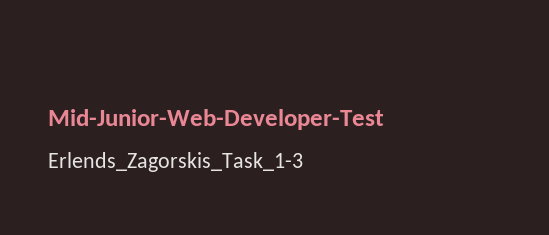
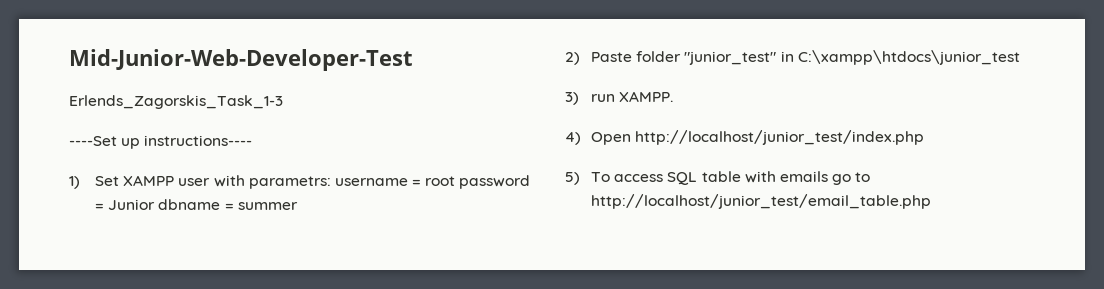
(303, 162) none -> [69,135,253,149] [69,175,531,189] [94,199,298,210] [565,50,1020,65] [565,91,674,105] [565,130,925,145] [565,171,871,185] [590,194,931,209] // ----Set up instructions---- // 1) Set XAMPP user with parametrs: username = root password = Junior dbname = summer // 2) Paste folder "junior_test" in C:\xampp\htdocs\junior_test // 3) run XAMPP. // 4) Open http://localhost/junior_test/index.php // 5) To access SQL table with emails go to http://localhost/junior_test/email_table.php

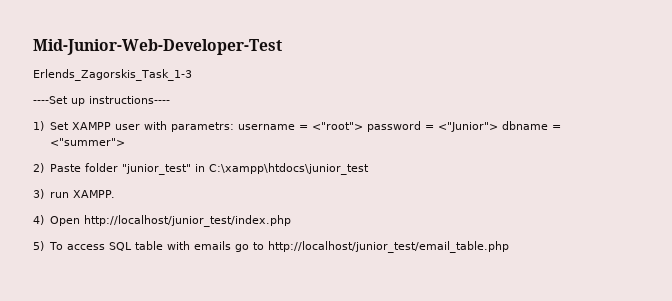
[425,176,456,186] root -> [311,122,363,130] <"root">
[108,199,156,210] Junior -> [437,122,498,132] <"Junior">
[237,202,298,210] summer -> [49,138,125,146] <"summer">

